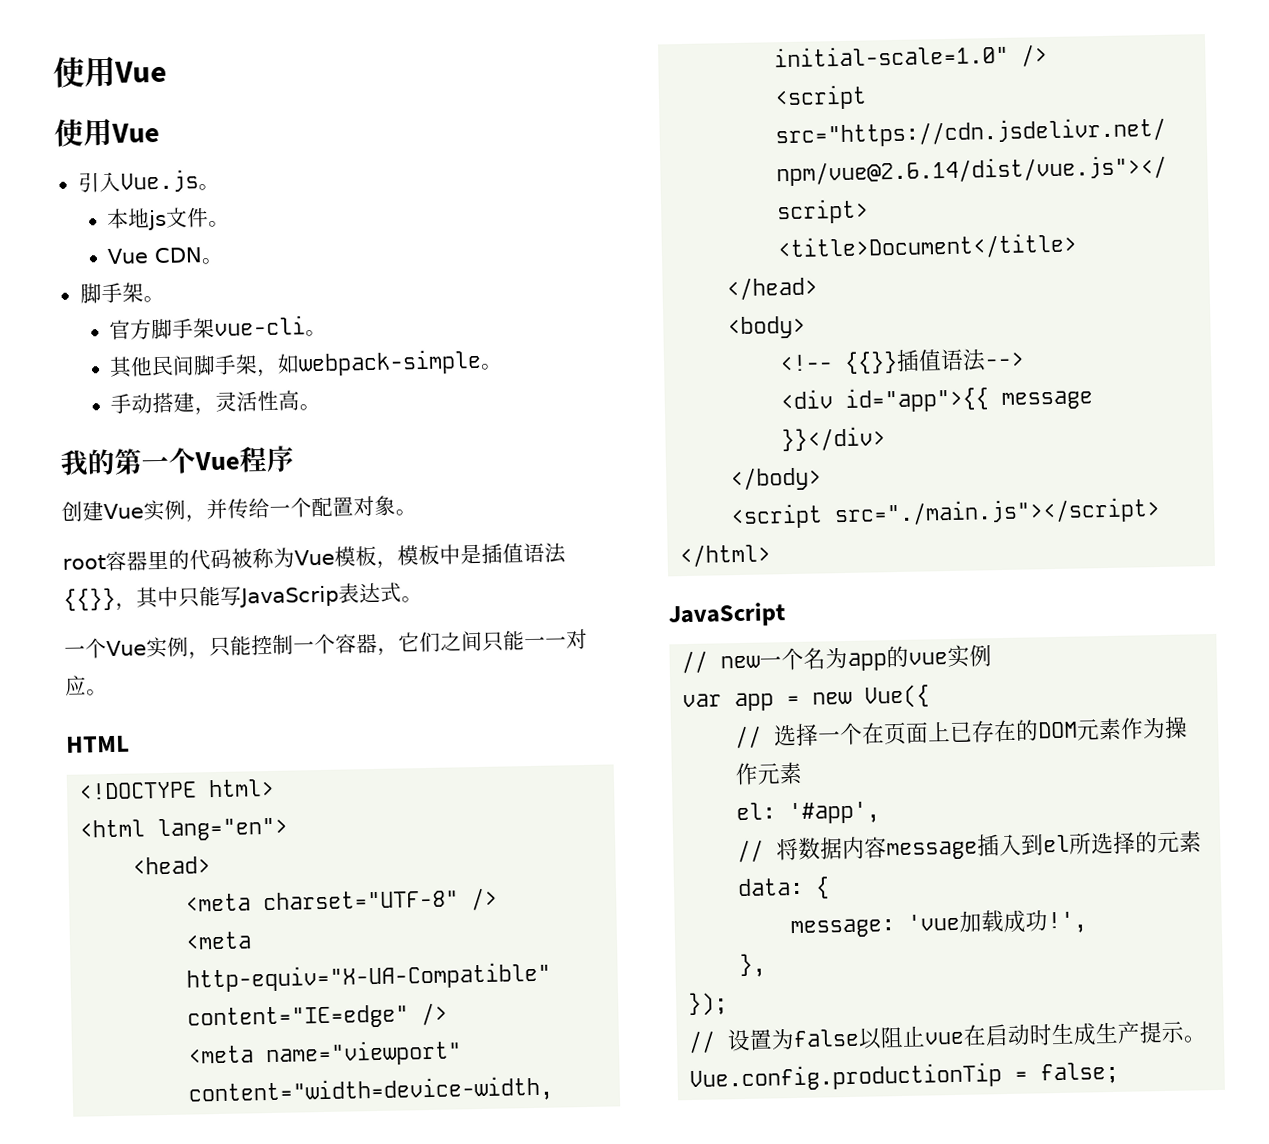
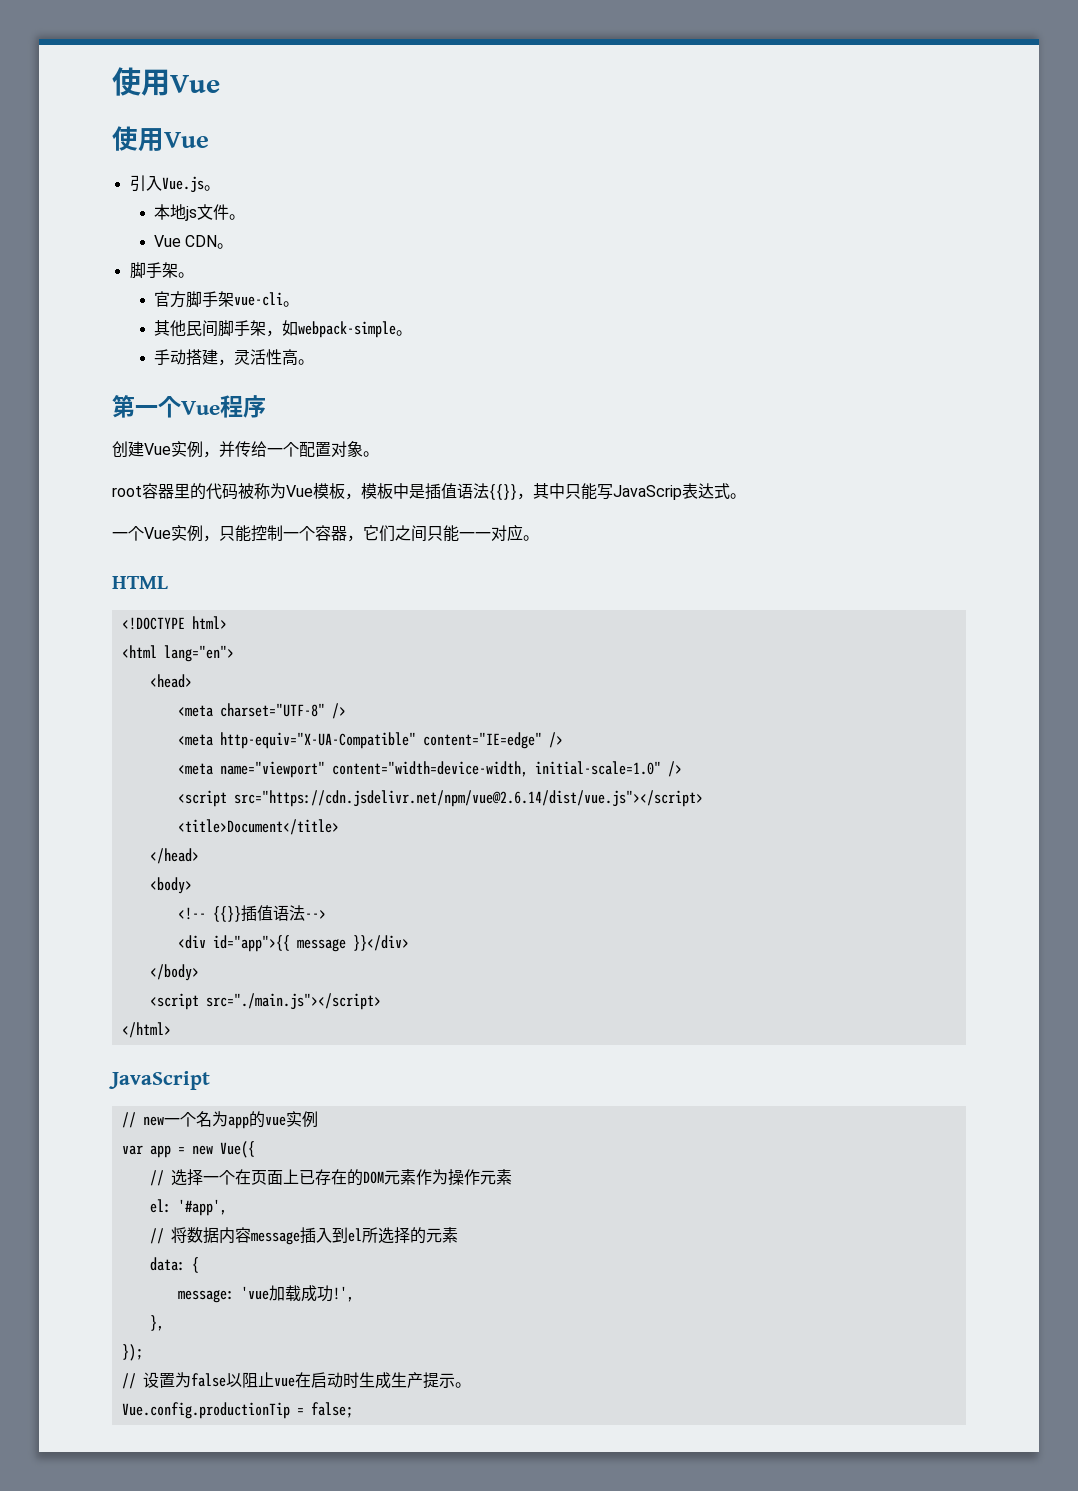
[60,448,116,476] 我的 -> (314, 362) none

